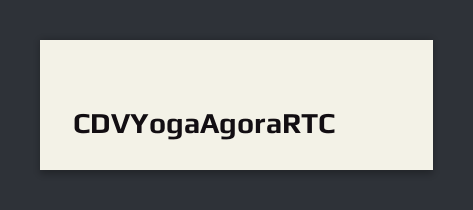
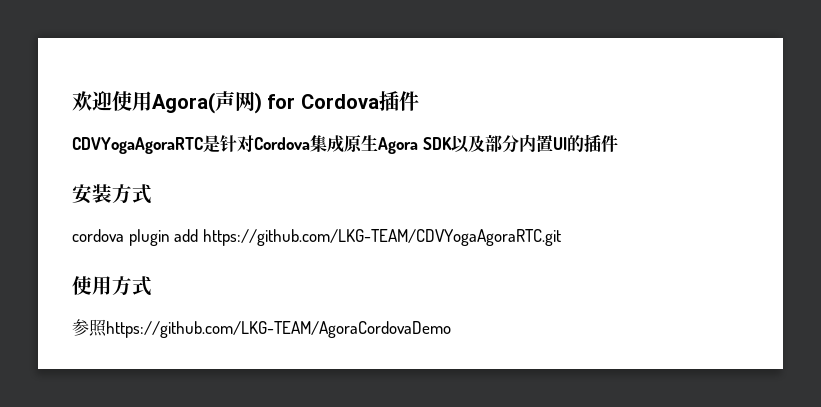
[73,113,335,140] CDVYogaAgoraRTC -> [72,91,419,114] [72,134,618,154] [72,184,152,204] [72,229,561,246] [72,276,152,296] [72,319,451,338] 欢迎使用Agora(声网) for Cordova插件 // CDVYogaAgoraRTC是针对Cordova集成原生Agora SDK以及部分内置UI的插件 // 安装方式 // cordova plugin add https://github.com/LKG-TEAM/CDVYogaAgoraRTC.git // 使用方式 // 参照https://github.com/LKG-TEAM/AgoraCordovaDemo

